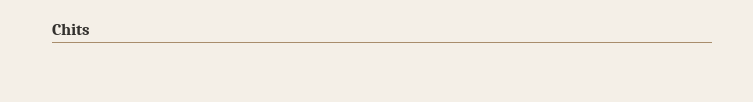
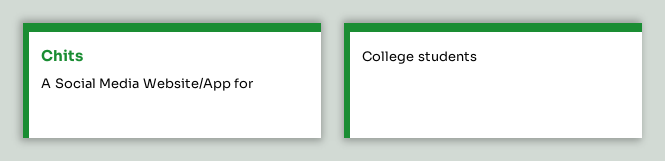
(90, 29) none -> [41,77,255,91] [362,51,477,64] // A Social Media Website/App for College students

